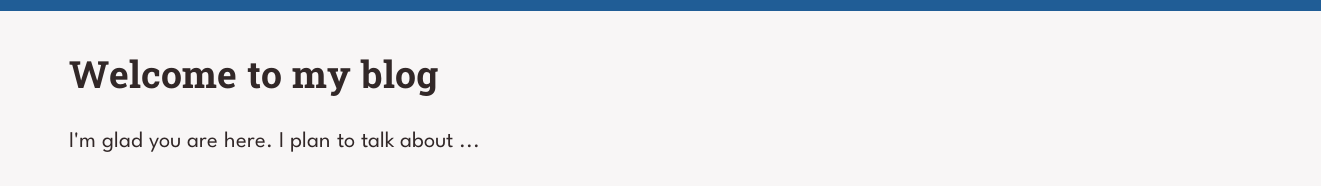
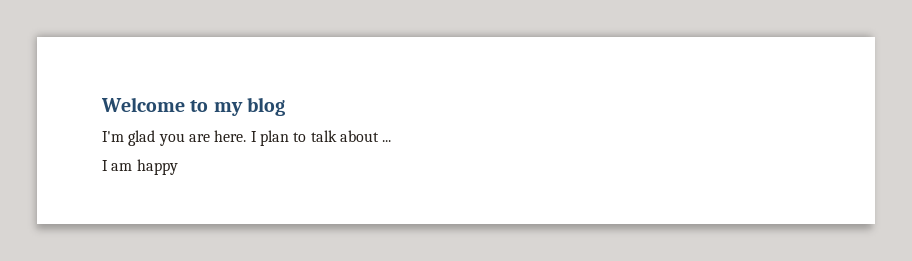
(480, 146) none -> [102,159,178,175] // I am happy

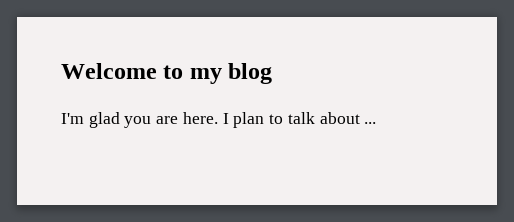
[102,159,178,175] // I am happy -> (377, 123) none

